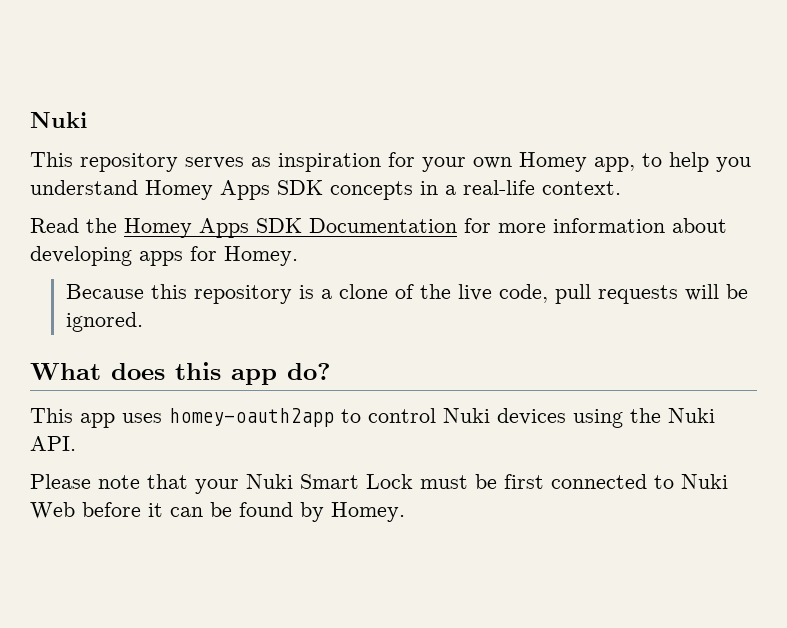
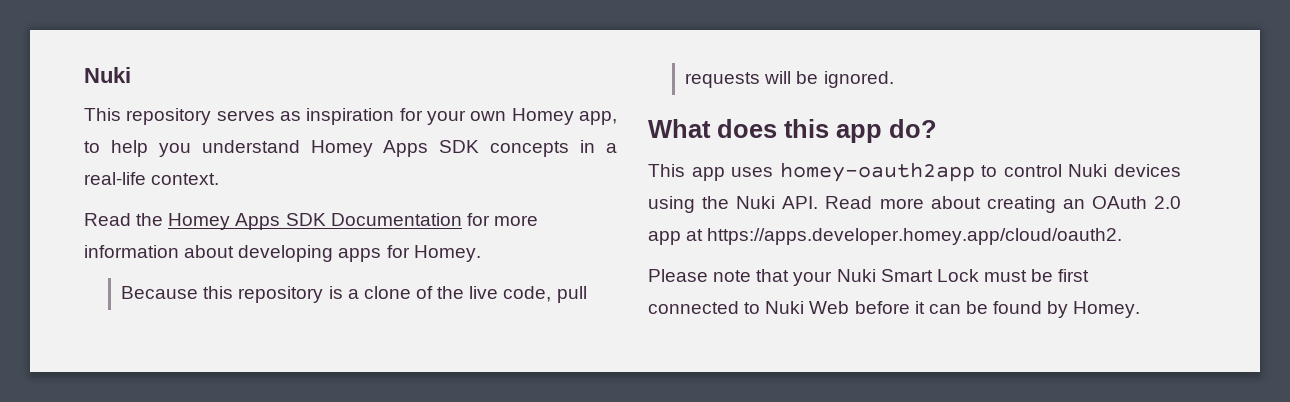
(76, 443) none -> [825,196,1181,213] [648,228,1123,245] Read more about creating an OAuth 2.0 app at https://apps.developer.homey.app/cloud/oauth2.

